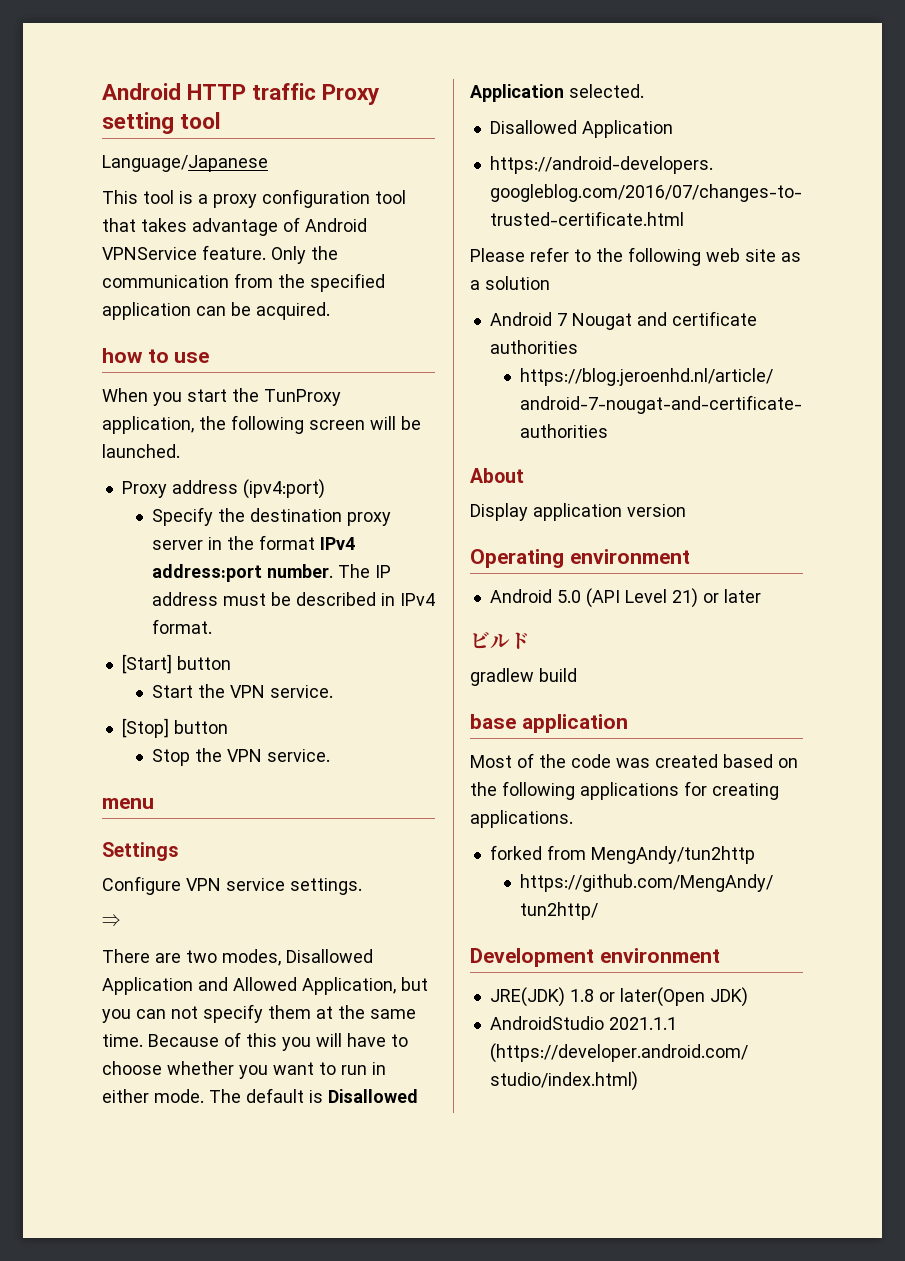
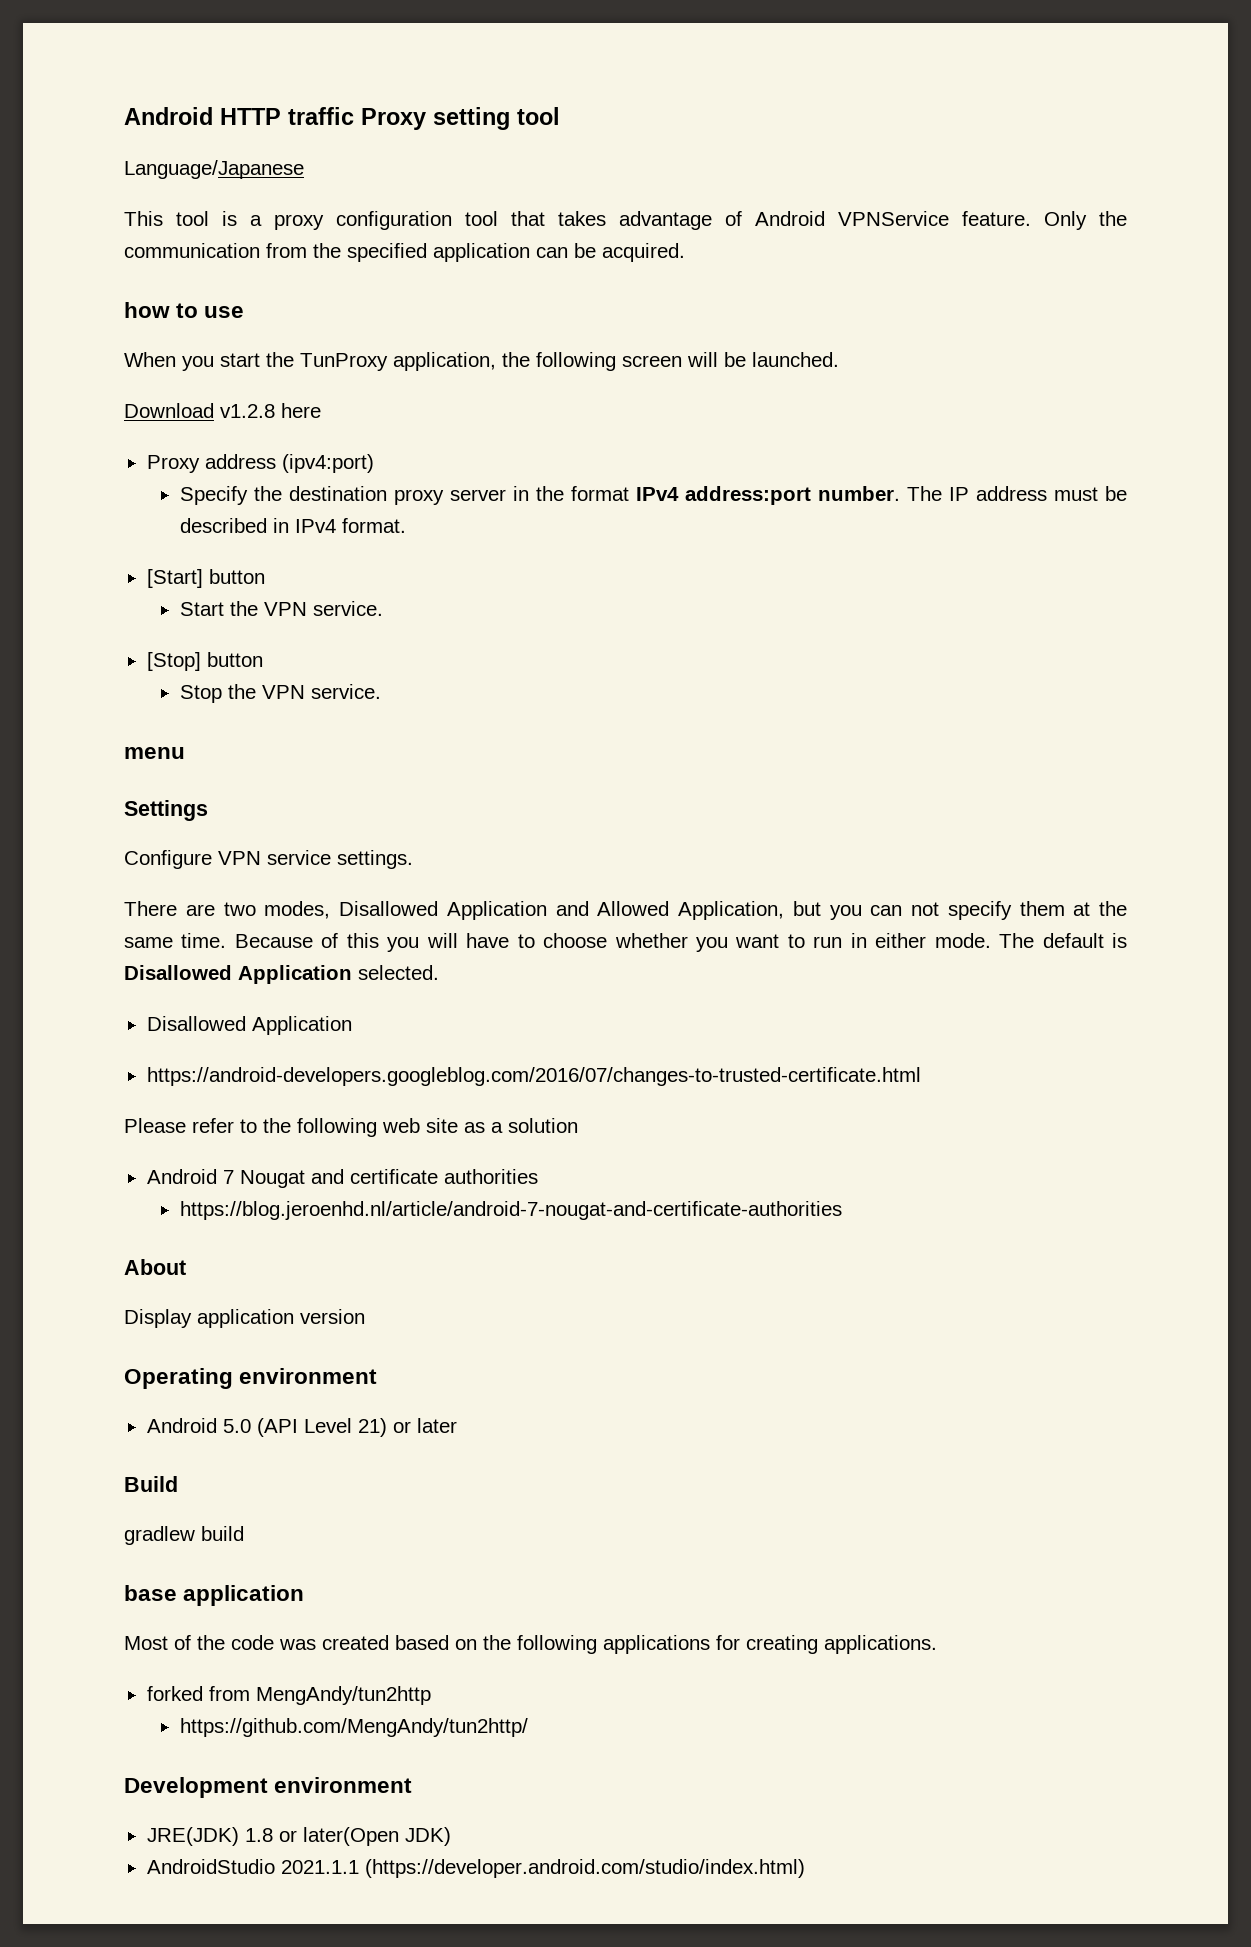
(180, 451) none -> [124,403,321,418] // Download v1.2.8 here
[102,914,120,927] // ⇒ -> (413, 859) none
[470,632,530,649] ビルド -> [124,1476,178,1492] Build

